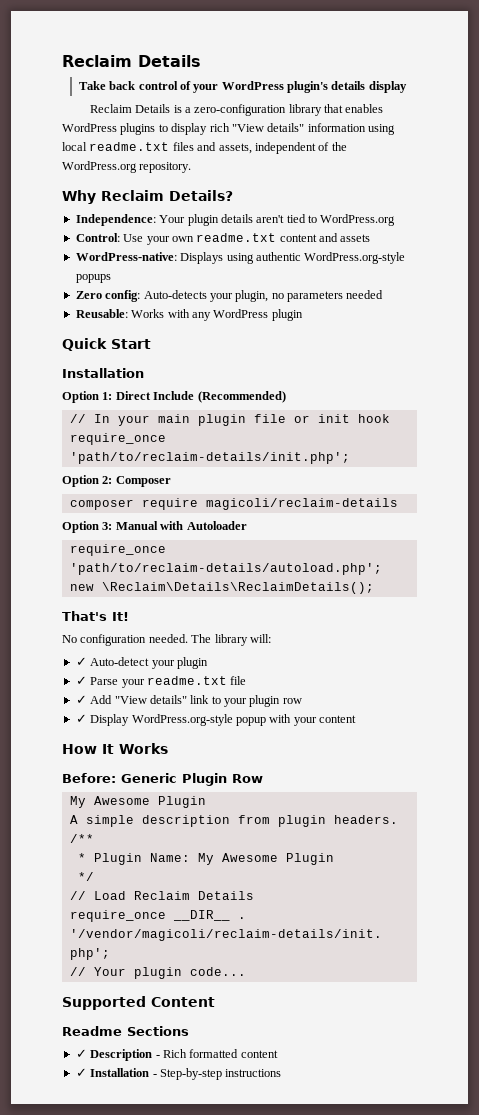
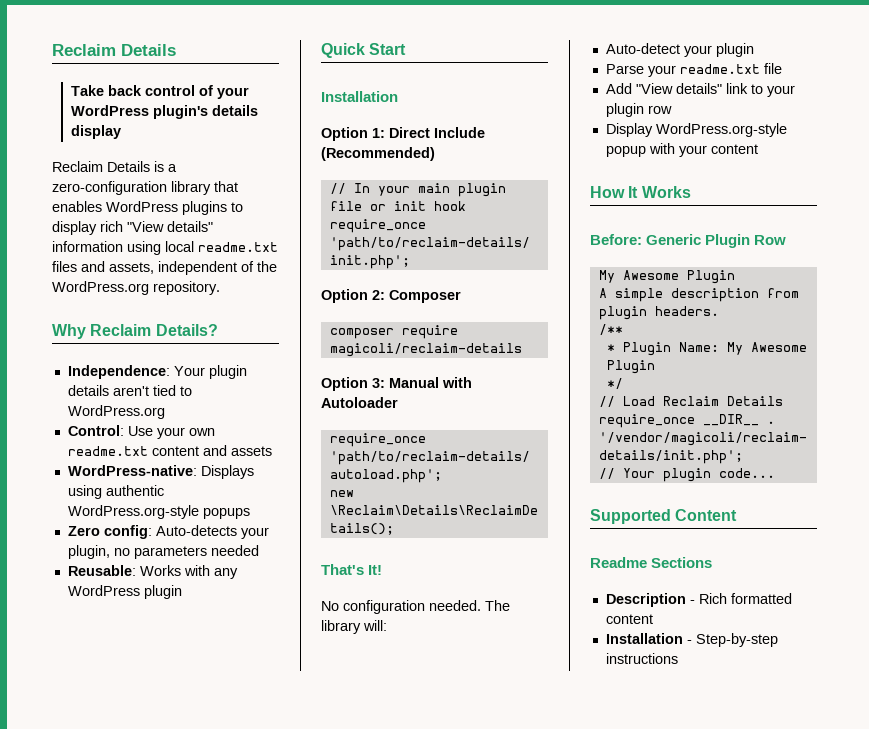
[75,657,87,666] ✓ -> (387, 625) none
[75,676,87,685] ✓ -> (754, 50) none
[75,695,87,704] ✓ -> (782, 68) none
[75,714,87,723] ✓ -> (672, 109) none
[75,1049,87,1058] ✓ -> (713, 562) none
[75,1068,87,1077] ✓ -> (653, 619) none

